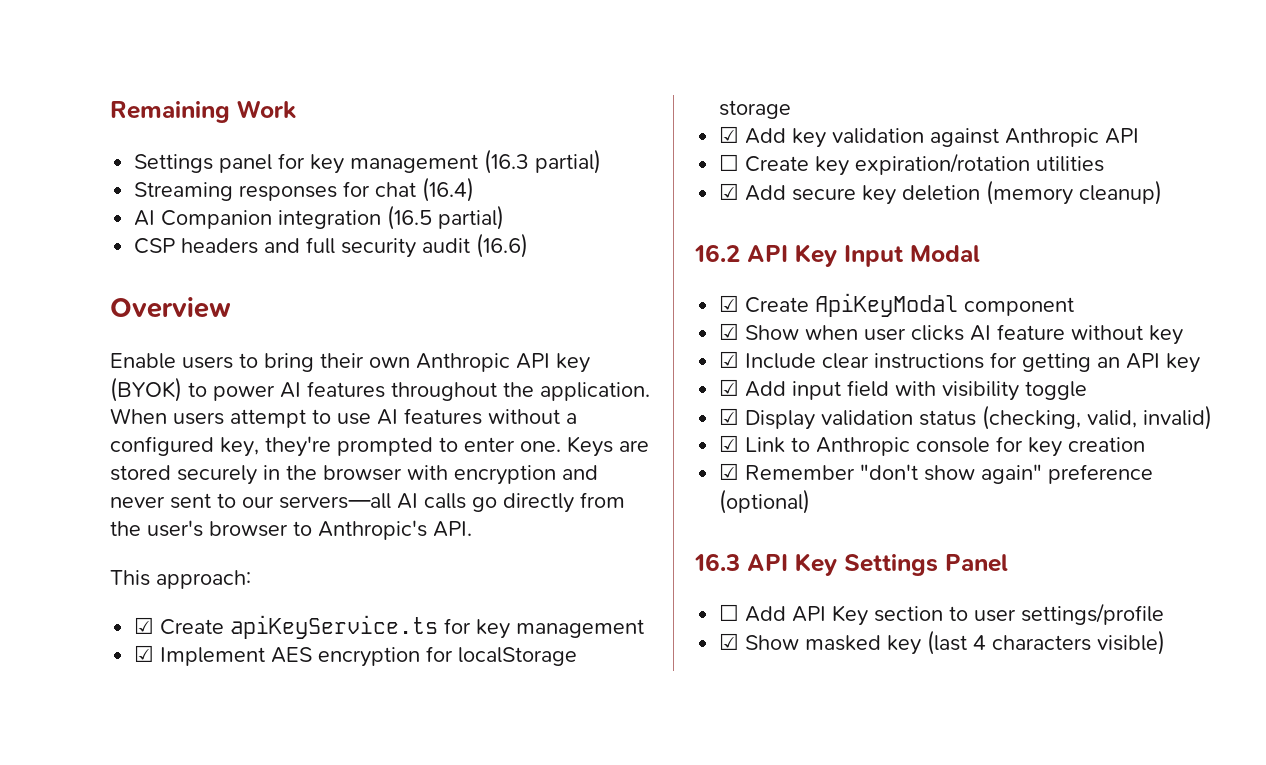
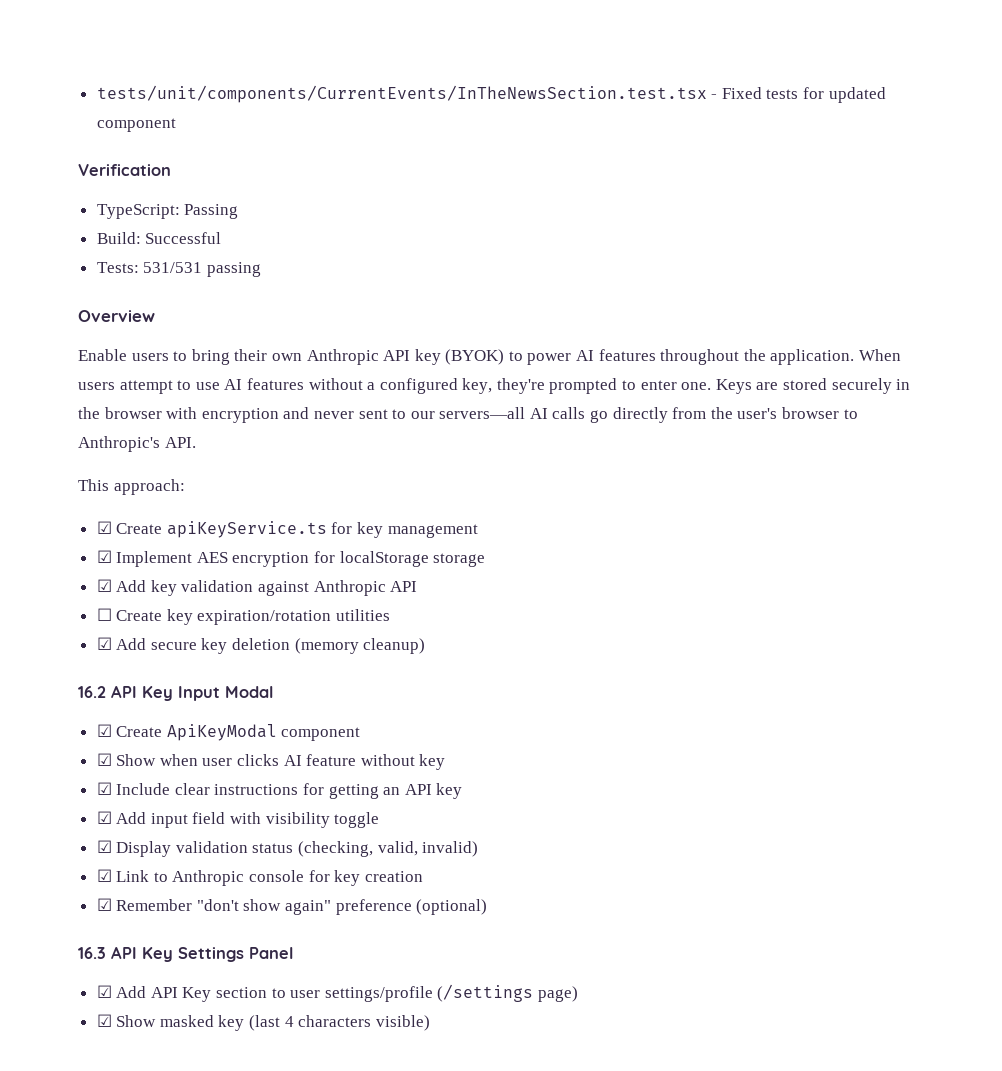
[110,100,296,123] [134,149,602,174] [134,177,475,202] [134,205,505,230] [134,233,529,258] Remaining Work // Settings panel for key management (16.3 partial) // Streaming responses for chat (16.4) // AI Companion integration (16.5 partial) // CSP headers and full security audit (16.6) -> [96,85,886,103] [96,118,176,132] [78,164,171,176] [96,204,239,219] [96,232,222,244] [96,262,261,277] tests/unit/components/CurrentEvents/InTheNewsSection.test.tsx - Fixed tests for updated component // Verification // TypeScript: Passing // Build: Successful // Tests: 531/531 passing
[719,604,740,621] ☐ -> [96,985,112,998] ☑
(1165, 614) none -> [437,984,579,1002] (/settings page)

